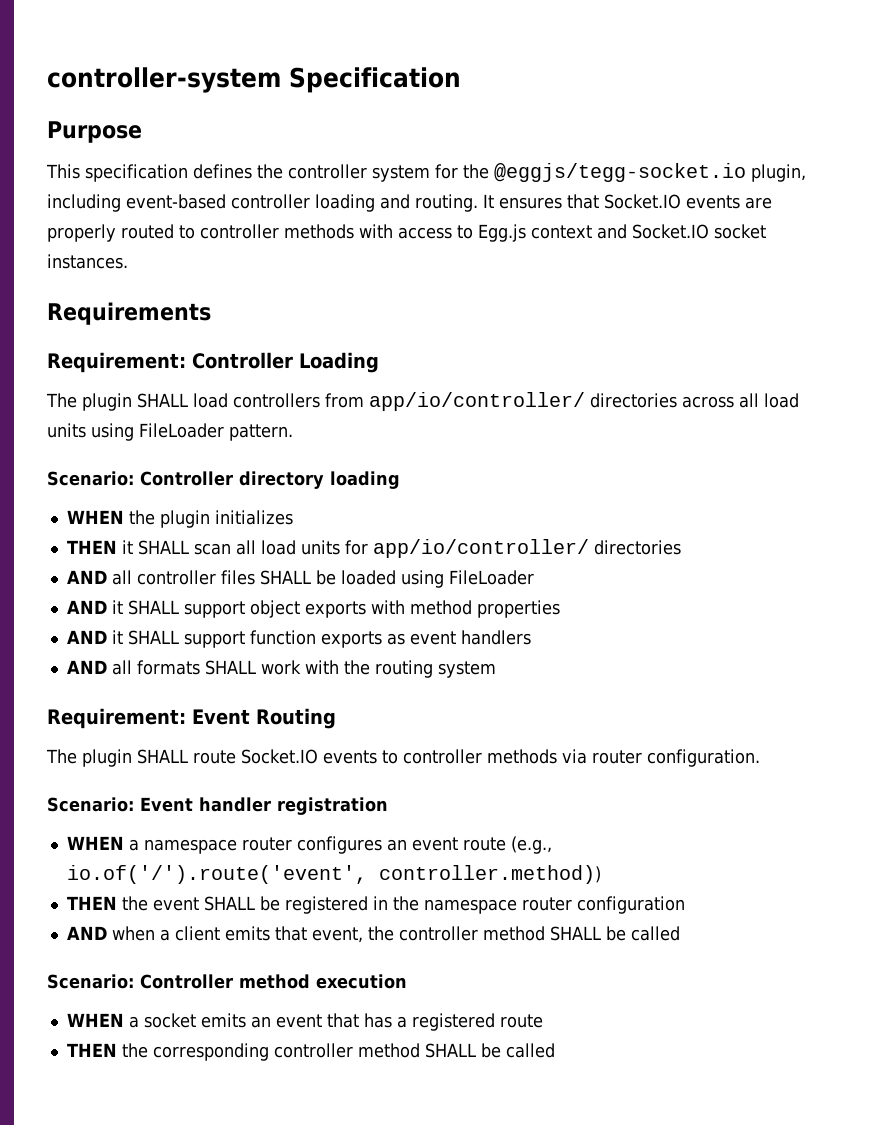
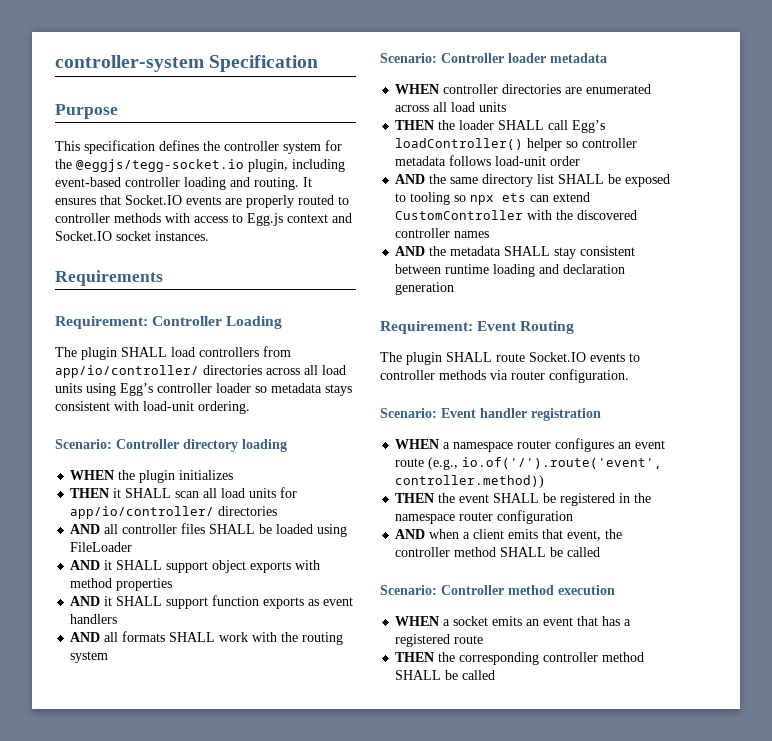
[139,423,293,441] FileLoader pattern. -> [120,383,352,396] [55,401,250,414] Egg’s controller loader so metadata stays consistent with load-unit ordering.
(496, 669) none -> [380,53,607,63] [395,84,652,94] [395,102,507,112] [395,120,606,133] [395,138,638,151] [395,155,581,166] [395,174,671,187] [395,192,591,205] [395,210,638,220] [395,228,490,238] [395,246,636,259] [395,264,626,277] [395,282,455,295] // Scenario: Controller loader metadata // WHEN controller directories are enumerated across all load units // THEN the loader SHALL call Egg’s loadController() helper so controller metadata follows load-unit order // AND the same directory list SHALL be exposed to tooling so npx ets can extend CustomController with the discovered controller names // AND the metadata SHALL stay consistent between runtime loading and declaration generation

